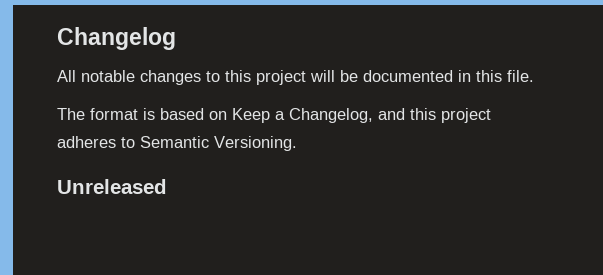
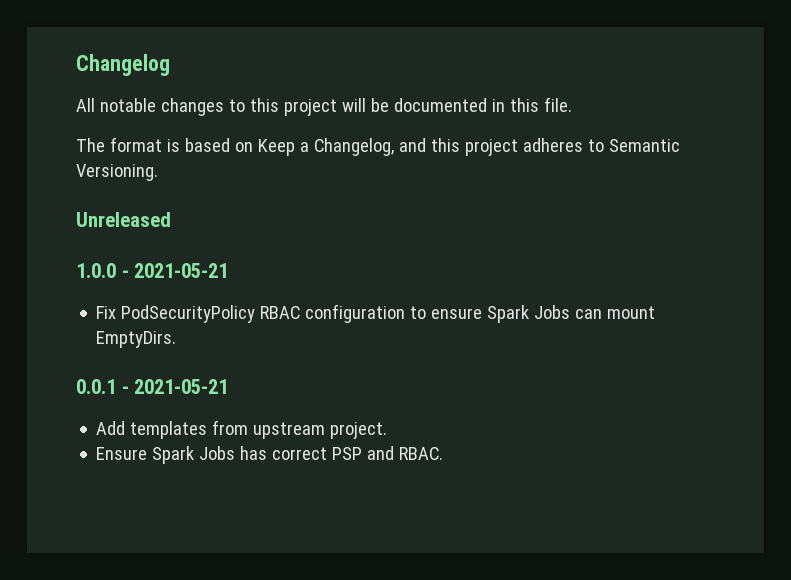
(167, 186) none -> [76,263,229,278] [96,304,656,323] [96,331,177,348] [76,379,229,394] [96,420,388,439] [96,446,444,464] // 1.0.0 - 2021-05-21 // Fix PodSecurityPolicy RBAC configuration to ensure Spark Jobs can mount EmptyDirs. // 0.0.1 - 2021-05-21 // Add templates from upstream project. // Ensure Spark Jobs has correct PSP and RBAC.

